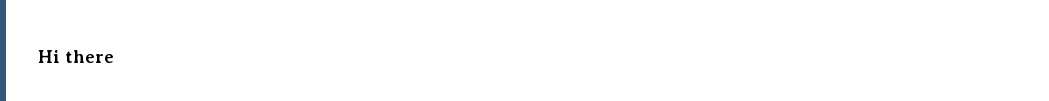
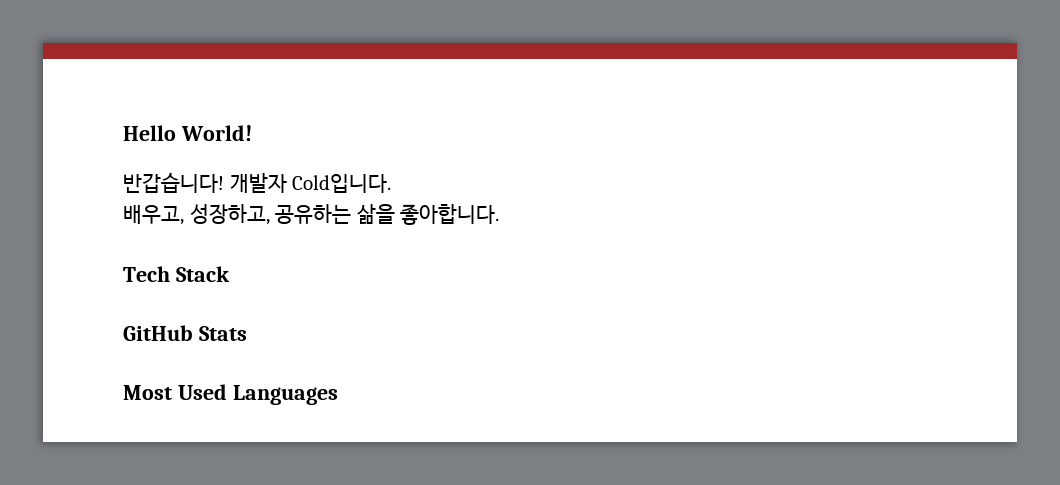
[38,50,114,63] Hi there -> [123,125,252,141] [123,172,392,193] [123,203,500,225] [123,266,230,282] [123,325,247,341] [123,384,338,405] Hello World! // 반갑습니다! 개발자 Cold입니다. // 배우고, 성장하고, 공유하는 삶을 좋아합니다. // Tech Stack // GitHub Stats // Most Used Languages

